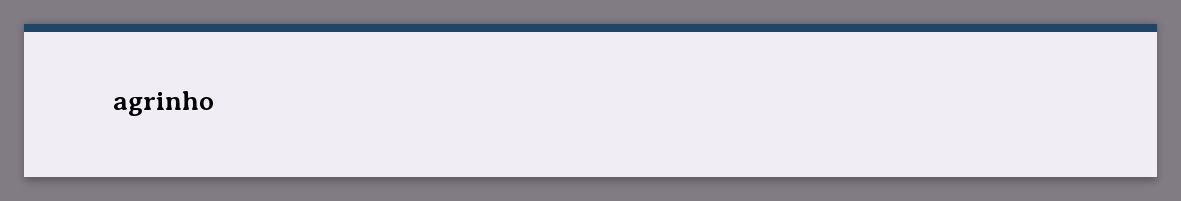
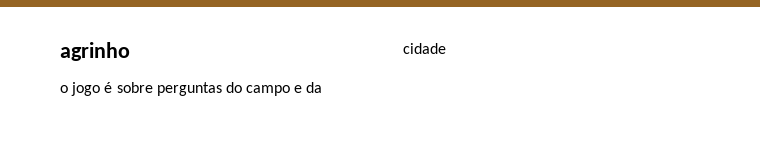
(214, 103) none -> [60,82,323,96] [403,43,446,54] // o jogo é sobre perguntas do campo e da cidade

